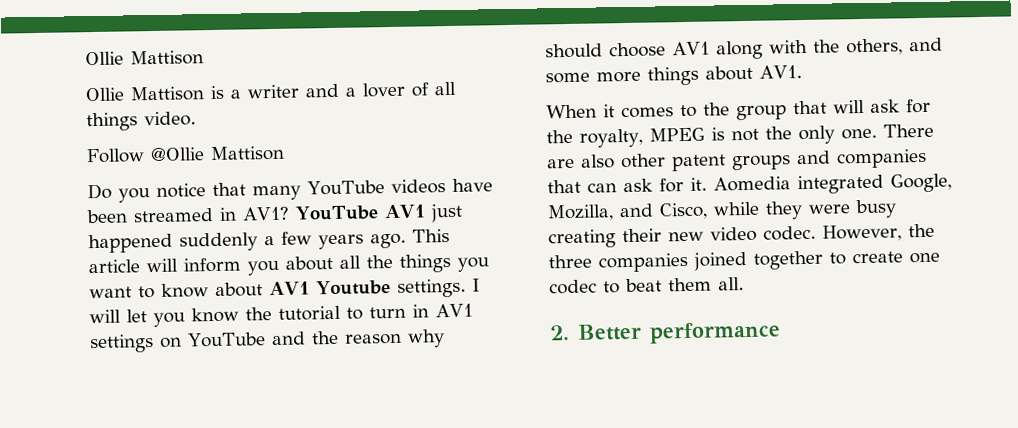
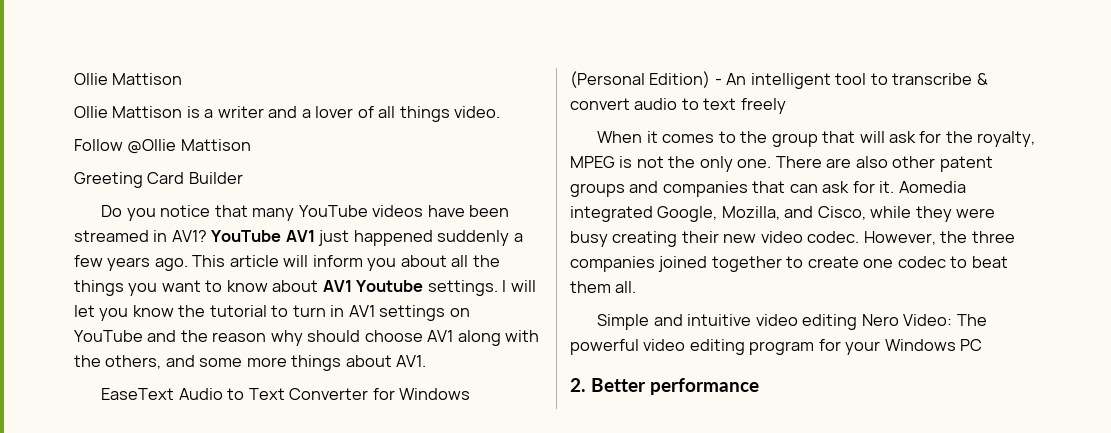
(285, 153) none -> [74,172,243,188] // Greeting Card Builder
(802, 72) none -> [101,388,471,400] [570,71,988,89] [570,98,786,114] // EaseText Audio to Text Converter for Windows (Personal Edition) - An intelligent tool to transcribe & convert audio to text freely
(744, 284) none -> [597,314,987,330] [570,339,983,355] // Simple and intuitive video editing Nero Video: The powerful video editing program for your Windows PC

